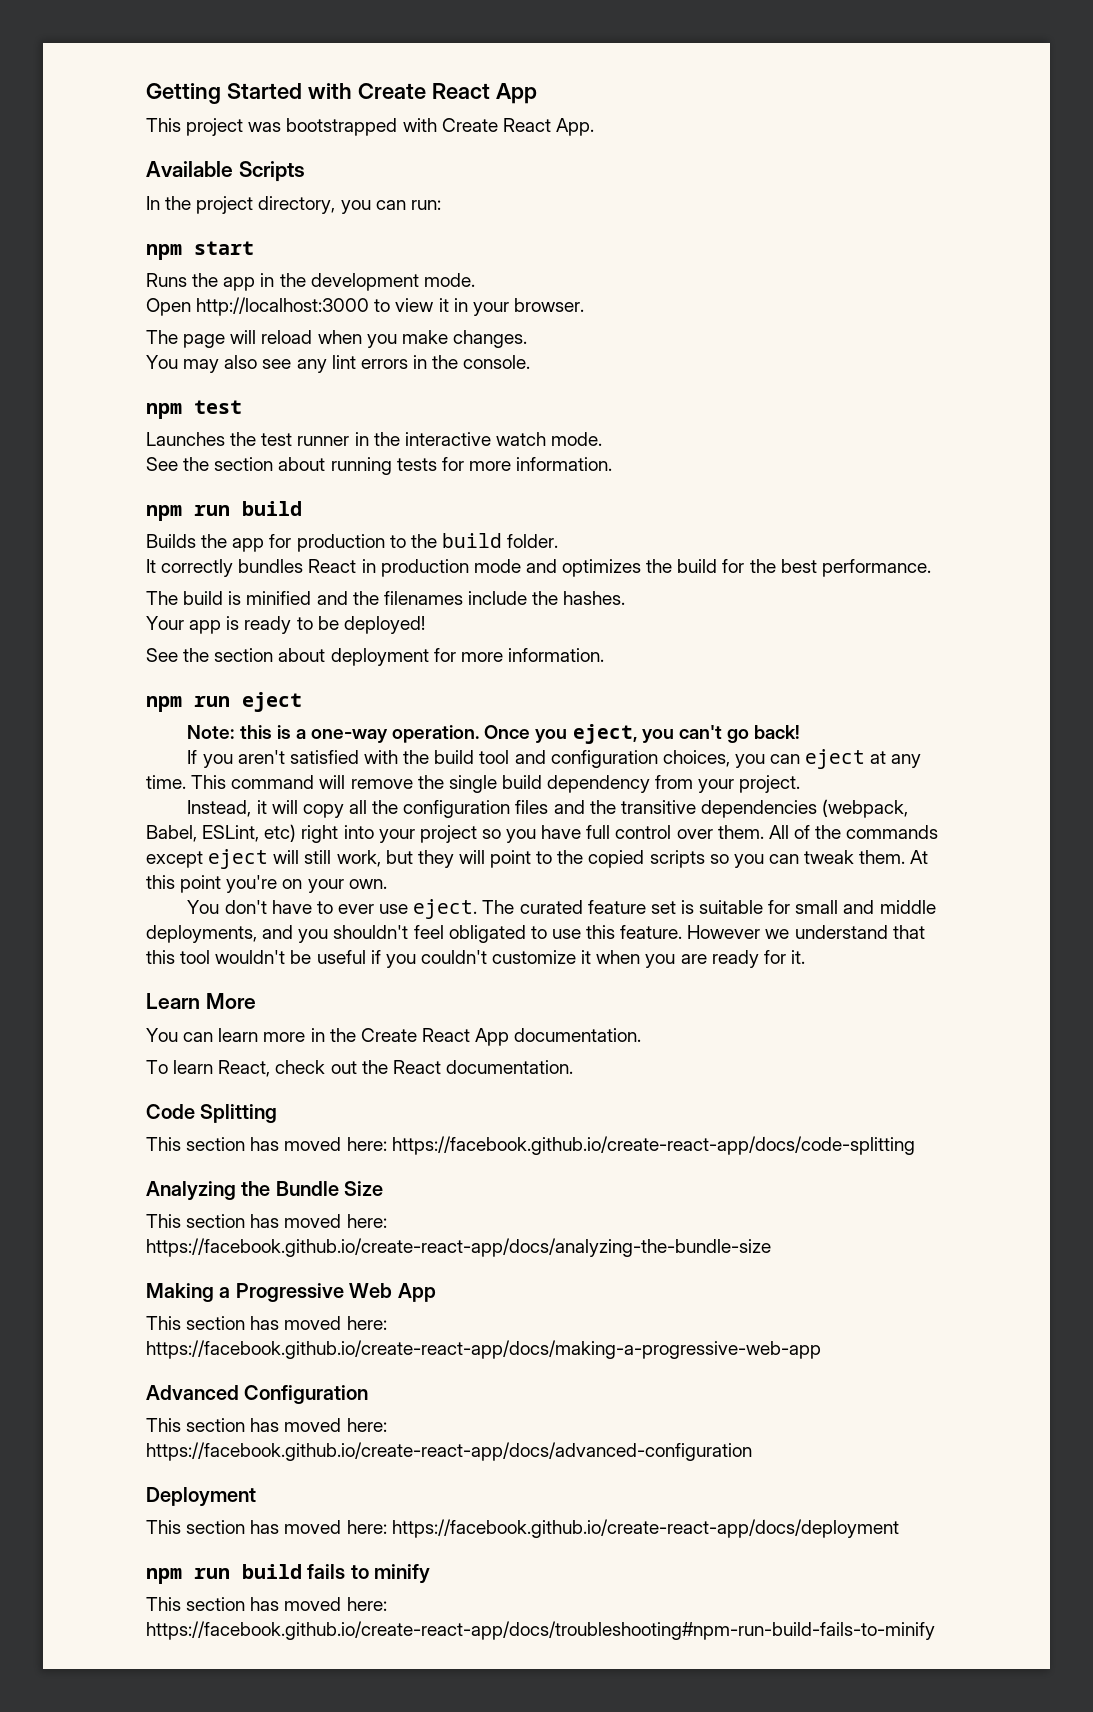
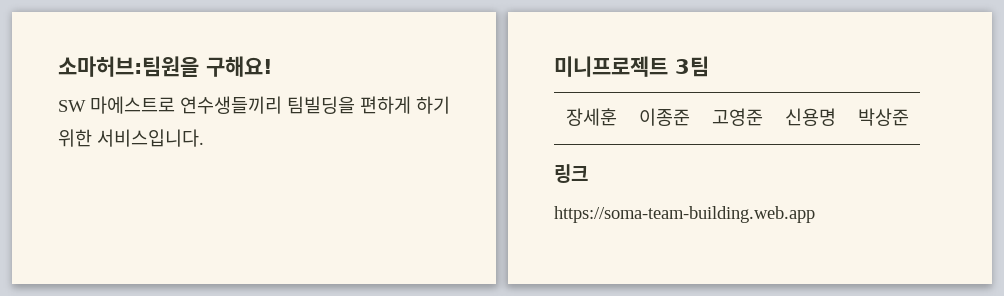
[146,83,537,104] [146,118,594,136] [146,161,305,182] [146,196,441,214] [146,241,254,260] [146,273,475,291] [146,297,584,316] [146,330,527,348] [146,355,531,373] [146,400,242,419] [146,432,603,446] [146,457,613,475] [146,501,302,521] [146,533,559,552] [146,559,931,577] [146,591,626,605] [146,616,425,634] [146,648,604,666] [146,692,302,712] [187,724,801,744] [187,749,922,769] [146,775,801,793] [187,799,909,818] [146,824,939,843] [146,849,929,869] [146,875,387,893] [187,899,936,919] [146,925,925,943] [146,950,805,968] [146,993,256,1009] [146,1028,642,1046] [146,1060,573,1077] [146,1104,278,1123] [146,1136,915,1155] [146,1181,384,1201] [146,1214,387,1228] [146,1238,771,1257] [146,1283,436,1302] [146,1316,387,1330] [146,1340,821,1359] [146,1385,369,1404] [146,1418,387,1432] [146,1442,752,1461] [146,1487,256,1507] [146,1519,899,1538] [146,1564,431,1584] [146,1597,387,1611] [146,1621,935,1640] Getting Started with Create React App // This project was bootstrapped with Create React App. // Available Scripts // In the project directory, you can run: // npm start // Runs the app in the development mode. // Open http://localhost:3000 to view it in your browser. // The page will reload when you make changes. // You may also see any lint errors in the console. // npm test // Launches the test runner in the interactive watch mode. // See the section about running tests for more information. // npm run build // Builds the app for production to the build folder. // It correctly bundles React in production mode and optimizes the build for the best performance. // The build is minified and the filenames include the hashes. // Your app is ready to be deployed! // See the section about deployment for more information. // npm run eject // Note: this is a one-way operation. Once you eject, you can't go back! // If you aren't satisfied with the build tool and configuration choices, you can eject at any time. This command will remove the single build dependency from your project. // Instead, it will copy all the configuration files and the transitive dependencies (webpack, Babel, ESLint, etc) right into your project so you have full control over them. All of the commands except eject will still work, but they will point to the copied scripts so you can tweak them. At this point you're on your own. // You don't have to ever use eject. The curated feature set is suitable for small and middle deployments, and you shouldn't feel obligated to use this feature. However we understand that this tool wouldn't be useful if you couldn't customize it when you are ready for it. // Learn More // You can learn more in the Create React App documentation. // To learn React, check out the React documentation. // Code Splitting // This section has moved here: https://facebook.github.io/create-react-app/docs/code-splitting // Analyzing the Bundle Size // This section has moved here: https://facebook.github.io/create-react-app/docs/analyzing-the-bundle-size // Making a Progressive Web App // This section has moved here: https://facebook.github.io/create-react-app/docs/making-a-progressive-web-app // Advanced Configuration // This section has moved here: https://facebook.github.io/create-react-app/docs/advanced-configuration // Deployment // This section has moved here: https://facebook.github.io/create-react-app/docs/deployment // npm run build fails to minify // This section has moved here: https://facebook.github.io/create-react-app/docs/troubleshooting#npm-run-build-fails-to-minify -> [58,56,273,77] [58,96,450,114] [58,129,204,147] [554,56,709,77] [565,108,617,126] [638,108,690,126] [711,108,763,126] [784,108,836,126] [857,108,909,126] [554,164,588,183] [554,206,815,223] 소마허브:팀원을 구해요! // SW 마에스트로 연수생들끼리 팀빌딩을 편하게 하기 위한 서비스입니다. // 미니프로젝트 3팀 // 장세훈 | 이종준 | 고영준 | 신용명 | 박상준 // 링크 // https://soma-team-building.web.app

